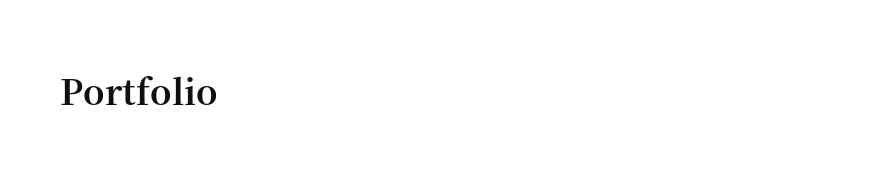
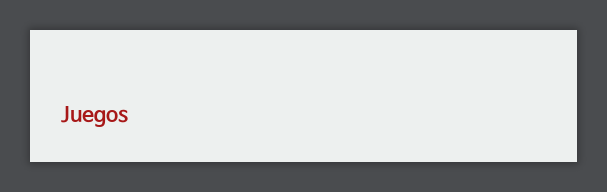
[60,76,218,105] Portfolio -> [61,106,128,127] Juegos

